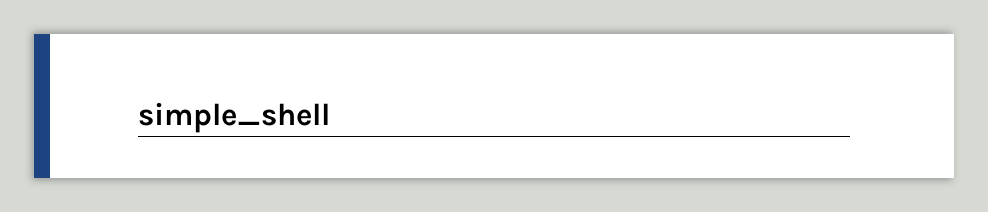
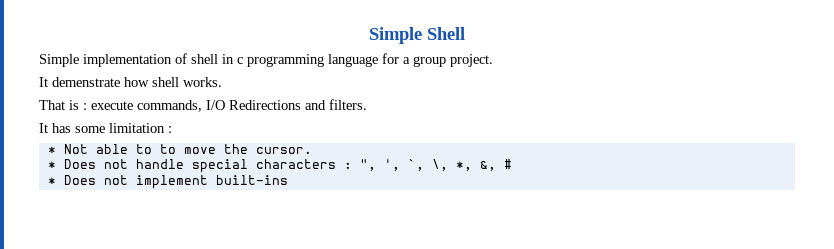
[138,102,330,133] simple_shell -> [369,27,465,44] [39,53,493,67] [39,77,222,87] [39,99,367,112] [39,123,172,133] [47,144,312,154] [47,159,512,173] [47,175,288,189] Simple Shell // Simple implementation of shell in c programming language for a group project. // It demenstrate how shell works. // That is : execute commands, I/O Redirections and filters. // It has some limitation : // * Not able to to move the cursor. // * Does not handle special characters : ", ', `, \, *, &, # // * Does not implement built-ins

